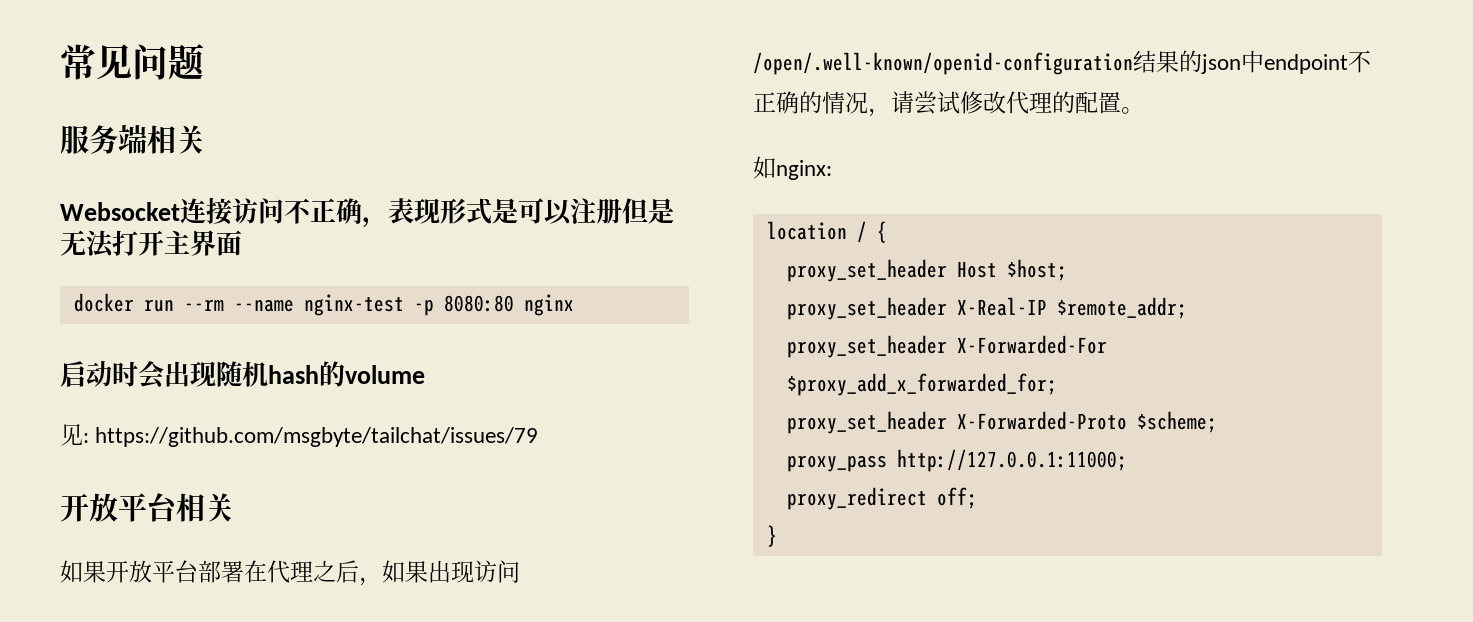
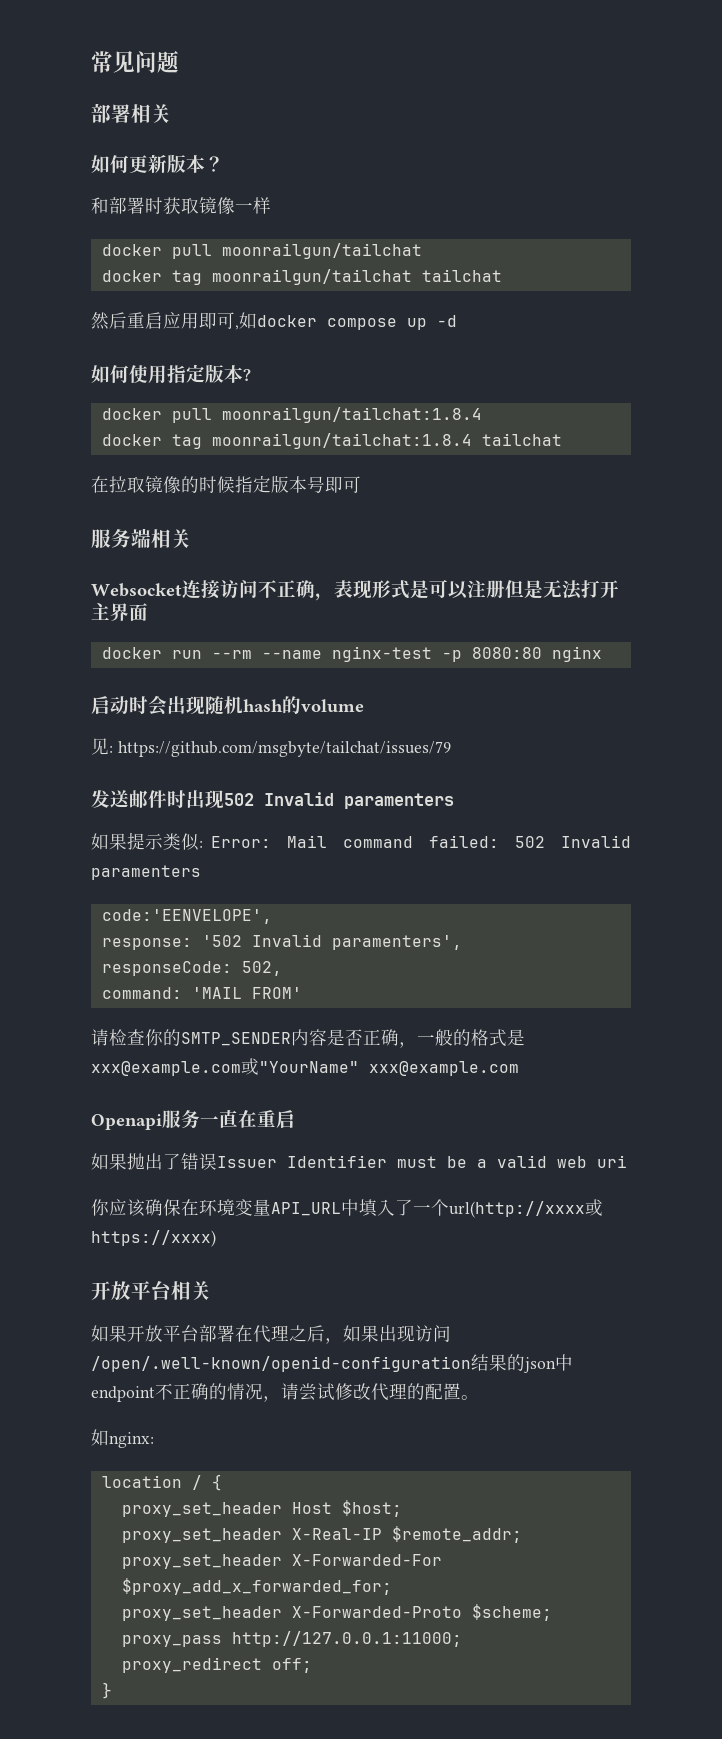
(204, 62) none -> [91,103,171,123] [91,154,224,173] [91,196,271,215] [101,243,422,259] [101,269,502,285] [91,312,457,330] [91,364,251,384] [101,407,482,423] [101,433,562,449] [91,475,361,494] // 部署相关 // 如何更新版本？ // 和部署时获取镜像一样 // docker pull moonrailgun/tailchat // docker tag moonrailgun/tailchat tailchat // 然后重启应用即可,如docker compose up -d // 如何使用指定版本? // docker pull moonrailgun/tailchat:1.8.4 // docker tag moonrailgun/tailchat:1.8.4 tailchat // 在拉取镜像的时候指定版本号即可
(539, 437) none -> [91,790,454,809] [91,832,631,851] [91,865,201,880] [101,909,272,924] [101,934,462,950] [101,961,282,976] [101,987,302,999] [91,1029,525,1048] [91,1058,519,1076] [91,1110,295,1130] [91,1153,627,1170] [91,1199,603,1218] [91,1230,216,1247] // 发送邮件时出现502 Invalid paramenters // 如果提示类似: Error: Mail command failed: 502 Invalid paramenters // code:'EENVELOPE', // response: '502 Invalid paramenters', // responseCode: 502, // command: 'MAIL FROM' // 请检查你的SMTP_SENDER内容是否正确，一般的格式是xxx@example.com或"YourName" xxx@example.com // Openapi服务一直在重启 // 如果抛出了错误Issuer Identifier must be a valid web uri // 你应该确保在环境变量API_URL中填入了一个url(http://xxxx或https://xxxx)

